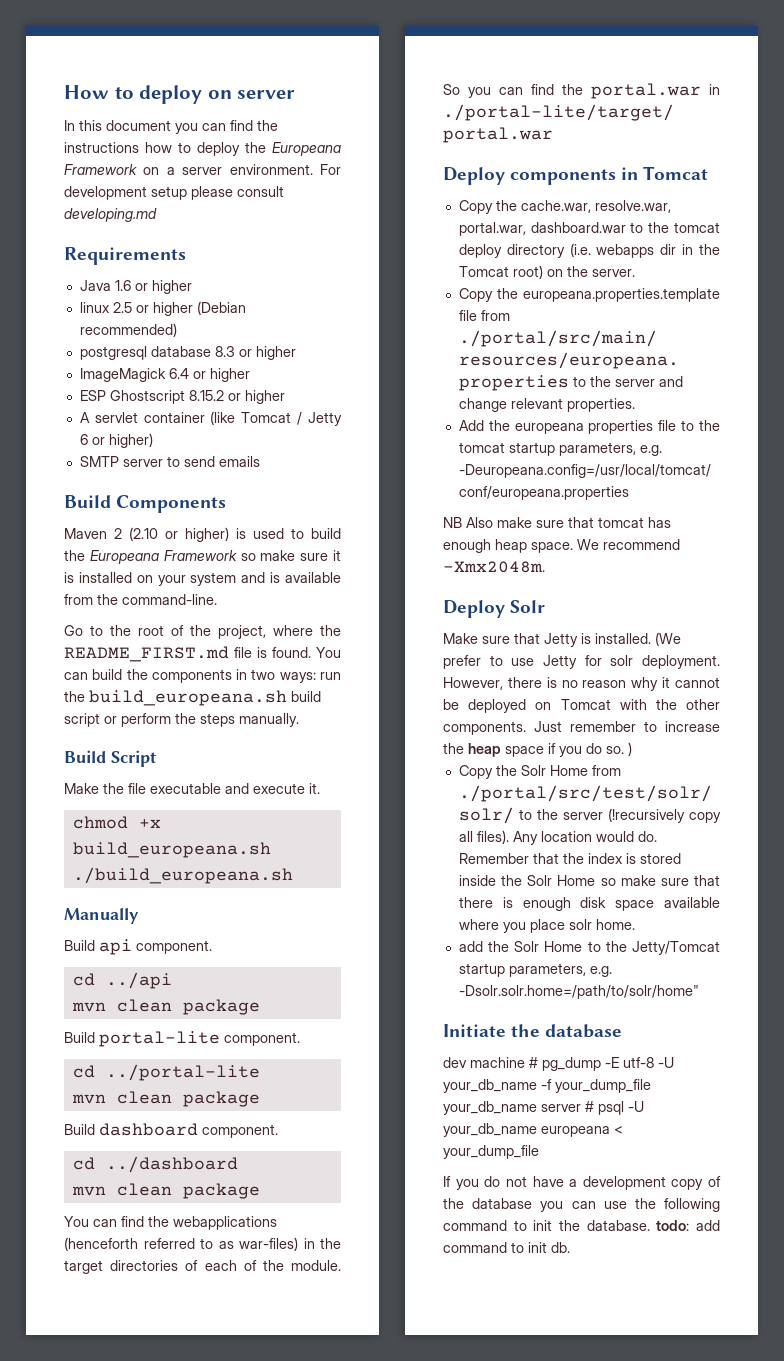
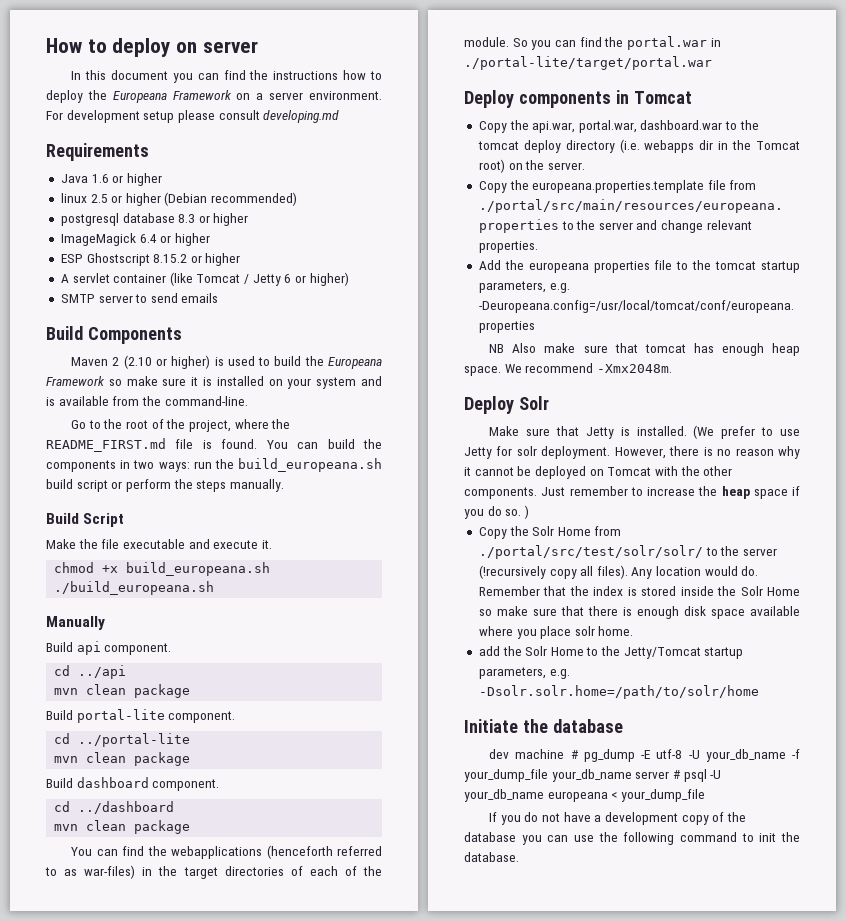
[520,200,671,213] cache.war, resolve.war, -> [532,121,576,133] api.war,
[458,985,699,999] -Dsolr.solr.home=/path/to/solr/home" -> [478,685,759,699] -Dsolr.solr.home=/path/to/solr/home
[656,1220,720,1231] [443,1242,570,1253] todo: add command to init db. -> (519, 857) none

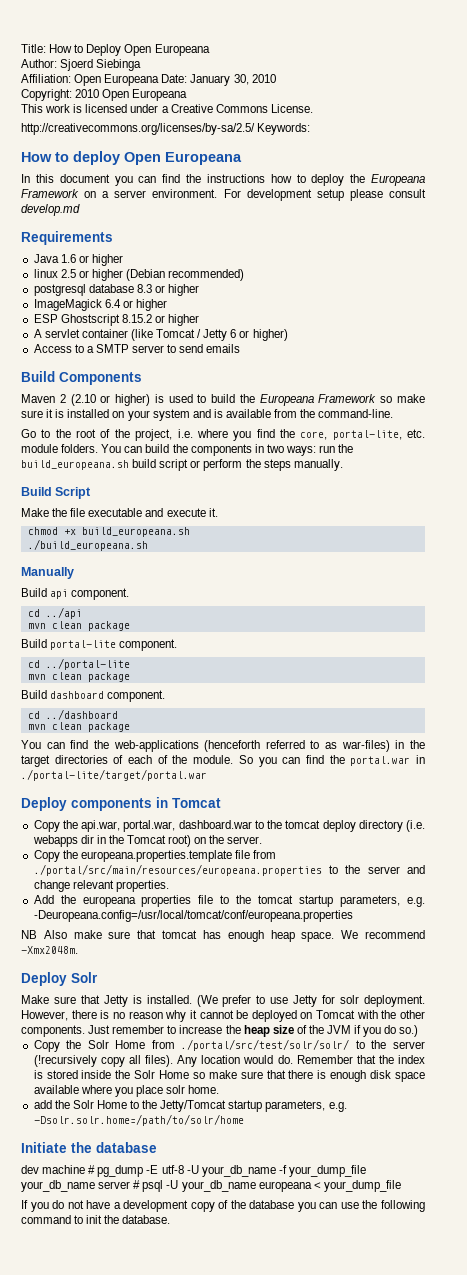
(46, 45) none -> [21,44,210,56] [21,59,142,71] [21,74,276,86] [21,89,188,101] [21,104,313,113] [21,123,311,135] Title: How to Deploy Open Europeana // Author: Sjoerd Siebinga // Affiliation: Open Europeana Date: January 30, 2010 // Copyright: 2010 Open Europeana // This work is licensed under a Creative Commons License. // http://creativecommons.org/licenses/by-sa/2.5/ Keywords: //
[176,41,258,53] on server -> [124,152,242,165] Open Europeana
[263,110,340,123] developing.md -> [21,204,80,216] develop.md
(349, 279) none -> [33,344,94,353] Access to a
[234,419,291,429] [46,438,258,452] where the README_FIRST.md file is found. -> [177,429,425,441] [21,444,99,453] i.e. where you find the core, portal-lite, etc. module folders.
[171,846,263,859] webapplications -> [113,740,199,752] web-applications
[753,489,788,499] space -> [272,1025,352,1034] size of the JVM
[505,505,529,519] so. ) -> [399,1025,419,1037] so.)

